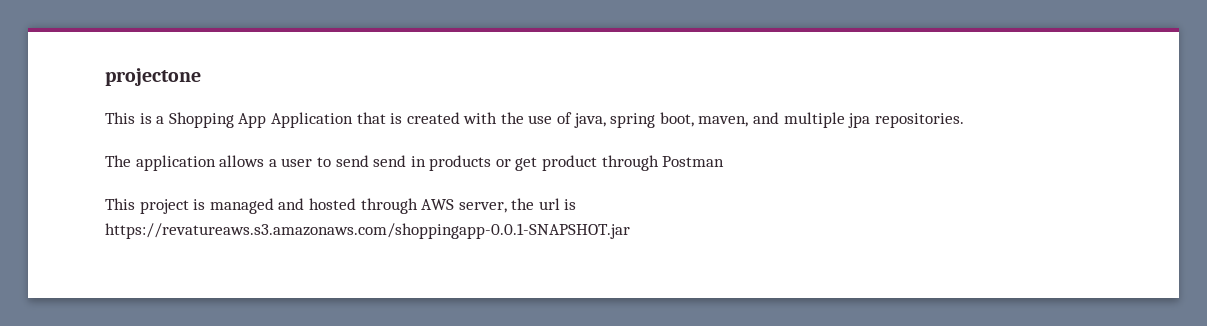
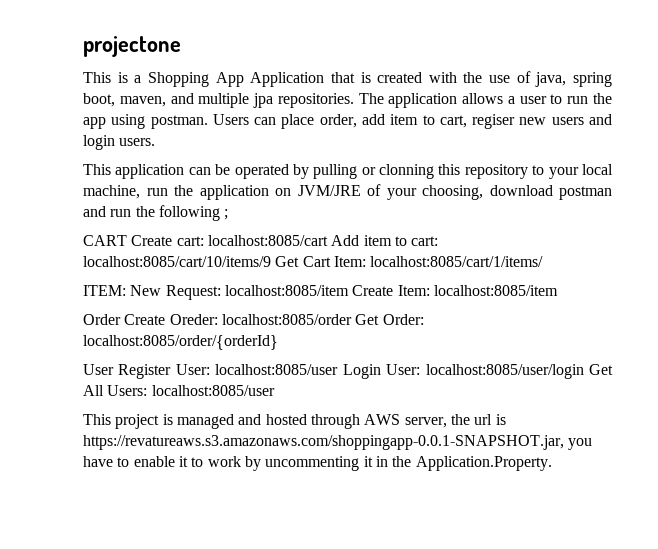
(964, 120) // -> (354, 100) none
[335,155,725,171] send send in products or get product through Postman -> [567,93,612,104] [83,114,612,129] [83,135,156,150] [83,164,614,179] [83,184,612,200] [83,205,229,221] [83,235,439,246] [83,256,544,267] [83,285,558,300] [83,314,424,325] [83,335,278,350] [83,364,613,379] [83,385,275,396] run the app using postman. Users can place order, add item to cart, regiser new users and login users. // This application can be operated by pulling or clonning this repository to your local machine, run the application on JVM/JRE of your choosing, download postman and run the following ; // CART Create cart: localhost:8085/cart Add item to cart: localhost:8085/cart/10/items/9 Get Cart Item: localhost:8085/cart/1/items/ // ITEM: New Request: localhost:8085/item Create Item: localhost:8085/item // Order Create Oreder: localhost:8085/order Get Order: localhost:8085/order/{orderId} // User Register User: localhost:8085/user Login User: localhost:8085/user/login Get All Users: localhost:8085/user
[105,223,630,239] https://revatureaws.s3.amazonaws.com/shoppingapp-0.0.1-SNAPSHOT.jar -> [83,435,593,450] [83,456,552,471] https://revatureaws.s3.amazonaws.com/shoppingapp-0.0.1-SNAPSHOT.jar, you have to enable it to work by uncommenting it in the Application.Property.

